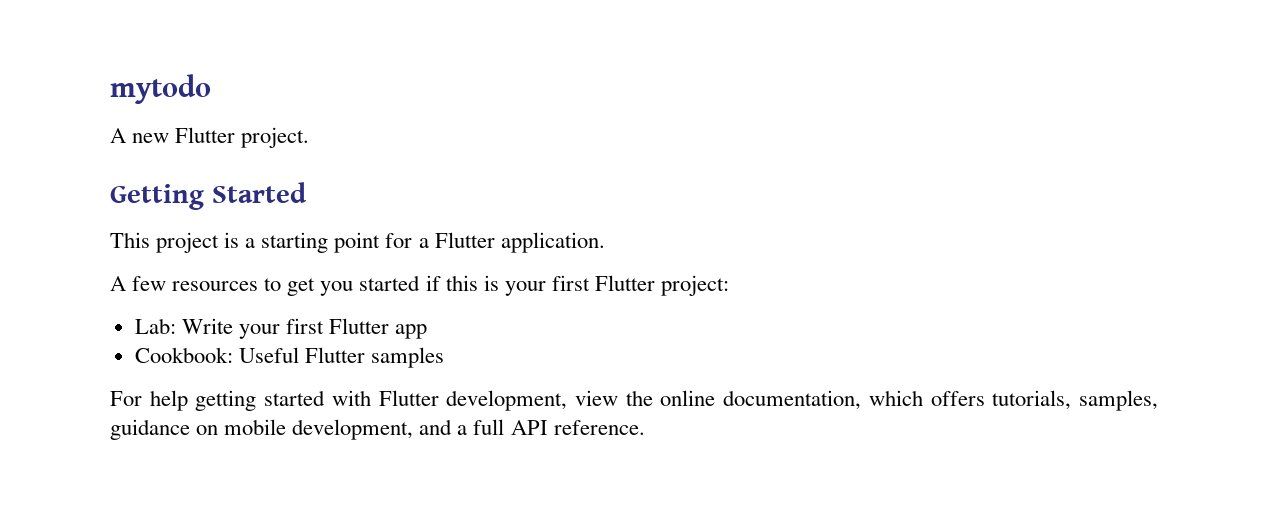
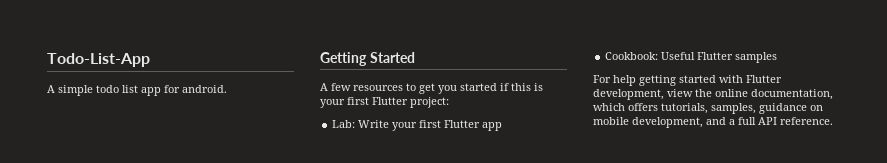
[110,74,211,104] [110,127,310,148] [110,182,307,210] [110,232,605,253] mytodo // A new Flutter project. // Getting Started // This project is a starting point for a Flutter application. -> [47,53,150,67] [47,85,227,96] [320,52,415,66] Todo-List-App // A simple todo list app for android. // Getting Started

